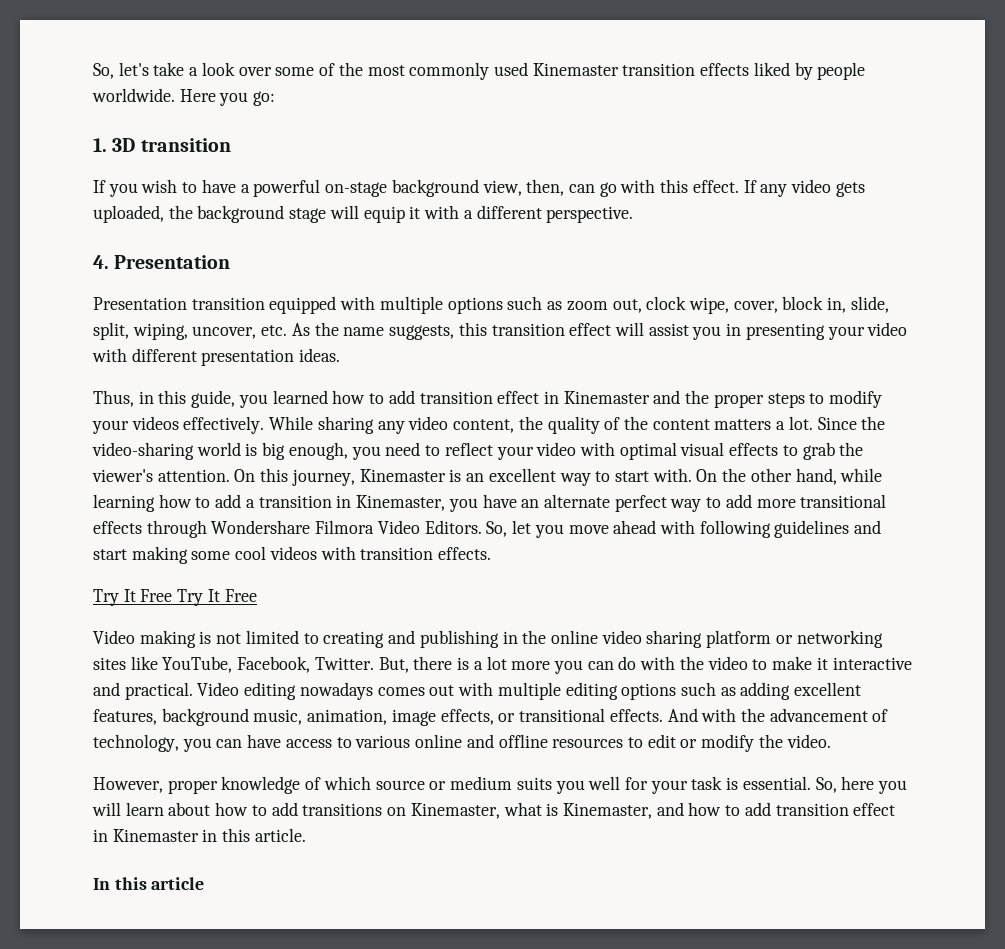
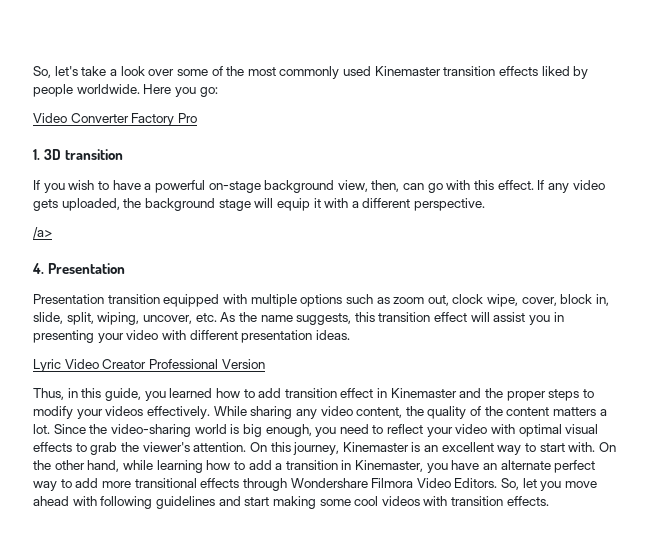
(276, 98) none -> [33,113,197,126] // Video Converter Factory Pro
(634, 214) none -> [33,227,52,239] // /a>
(341, 355) none -> [33,359,265,372] // Lyric Video Creator Professional Version
[93,589,257,606] [93,630,883,648] [93,656,912,674] [93,682,862,700] [93,708,889,726] [93,734,831,752] [93,776,908,794] [92,802,896,819] [93,828,306,842] [93,877,205,890] // Try It Free Try It Free // Video making is not limited to creating and publishing in the online video sharing platform or networking sites like YouTube, Facebook, Twitter. But, there is a lot more you can do with the video to make it interactive and practical. Video editing nowadays comes out with multiple editing options such as adding excellent features, background music, animation, image effects, or transitional effects. And with the advancement of technology, you can have access to various online and offline resources to edit or modify the video. // However, proper knowledge of which source or medium suits you well for your task is essential. So, here you will learn about how to add transitions on Kinemaster, what is Kinemaster, and how to add transition effect in Kinemaster in this article. // In this article -> (549, 501) none

